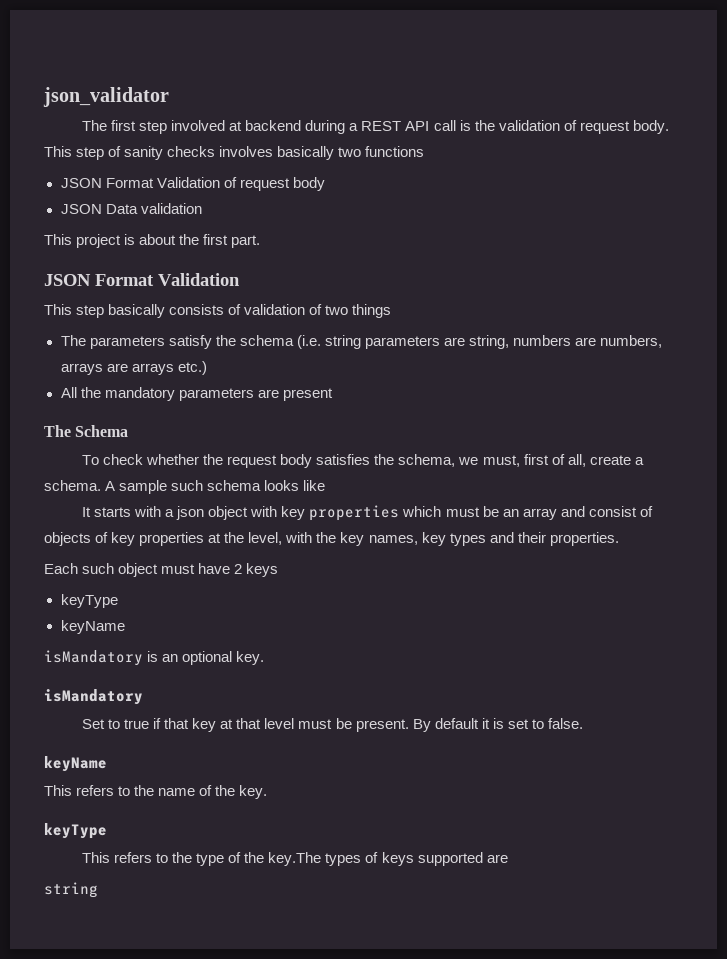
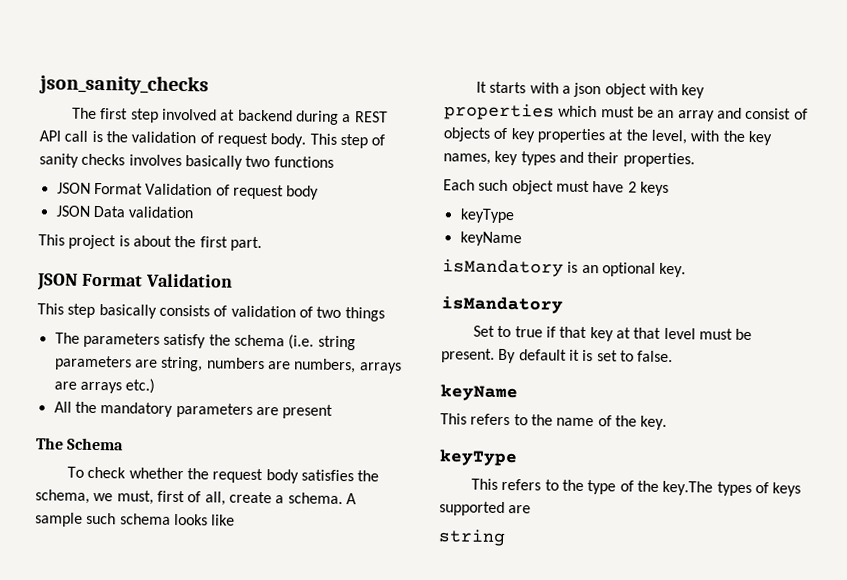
[43,87,169,107] json_validator -> [38,74,209,96] json_sanity_checks

